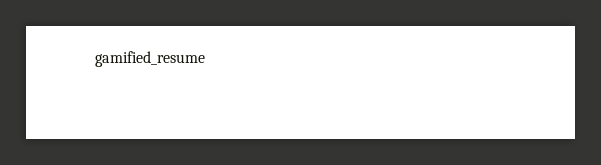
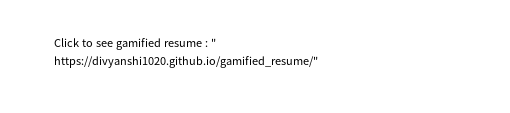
[95,51,205,67] gamified_resume -> [54,38,216,50] [54,56,318,68] Click to see gamified resume : " https://divyanshi1020.github.io/gamified_resume/"

